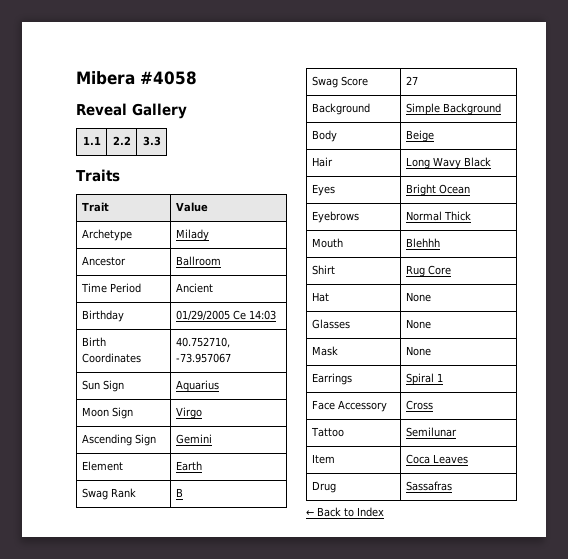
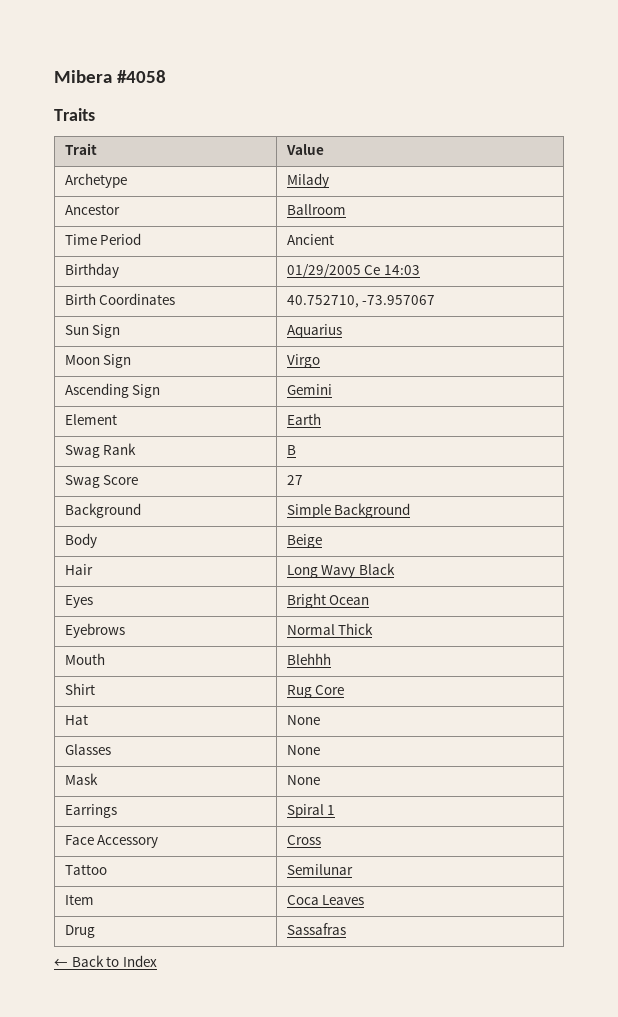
[76,103,187,119] [82,136,101,145] [112,136,131,145] [142,136,161,146] // Reveal Gallery // 1.1 | 2.2 | 3.3 -> (167, 76) none

